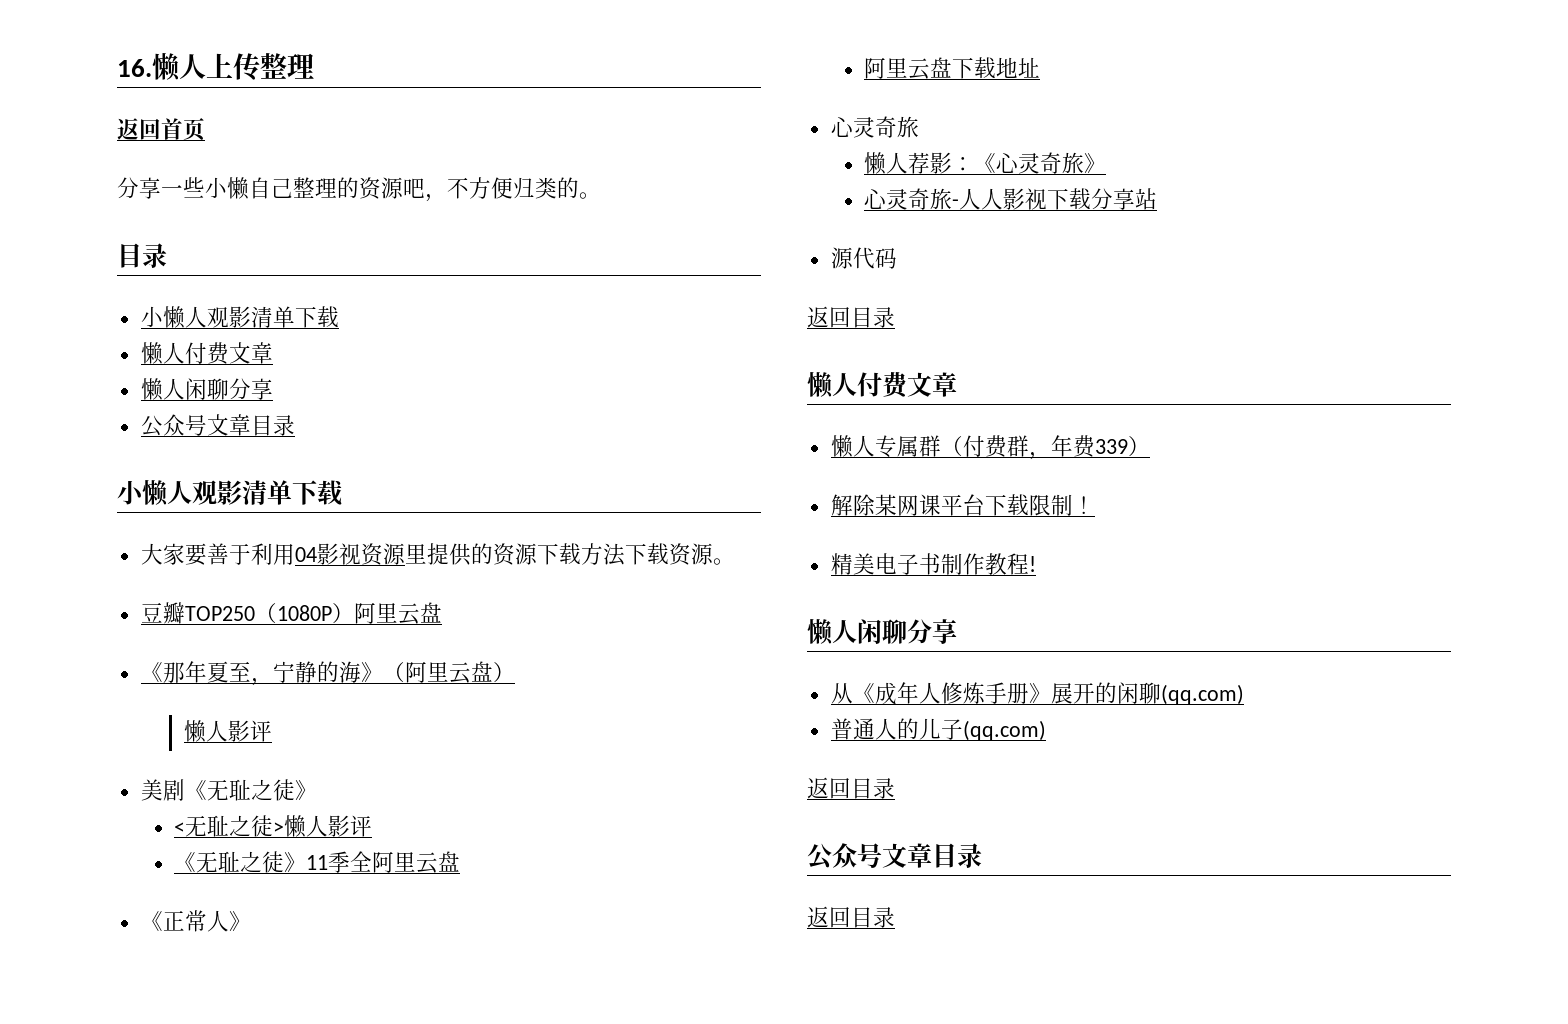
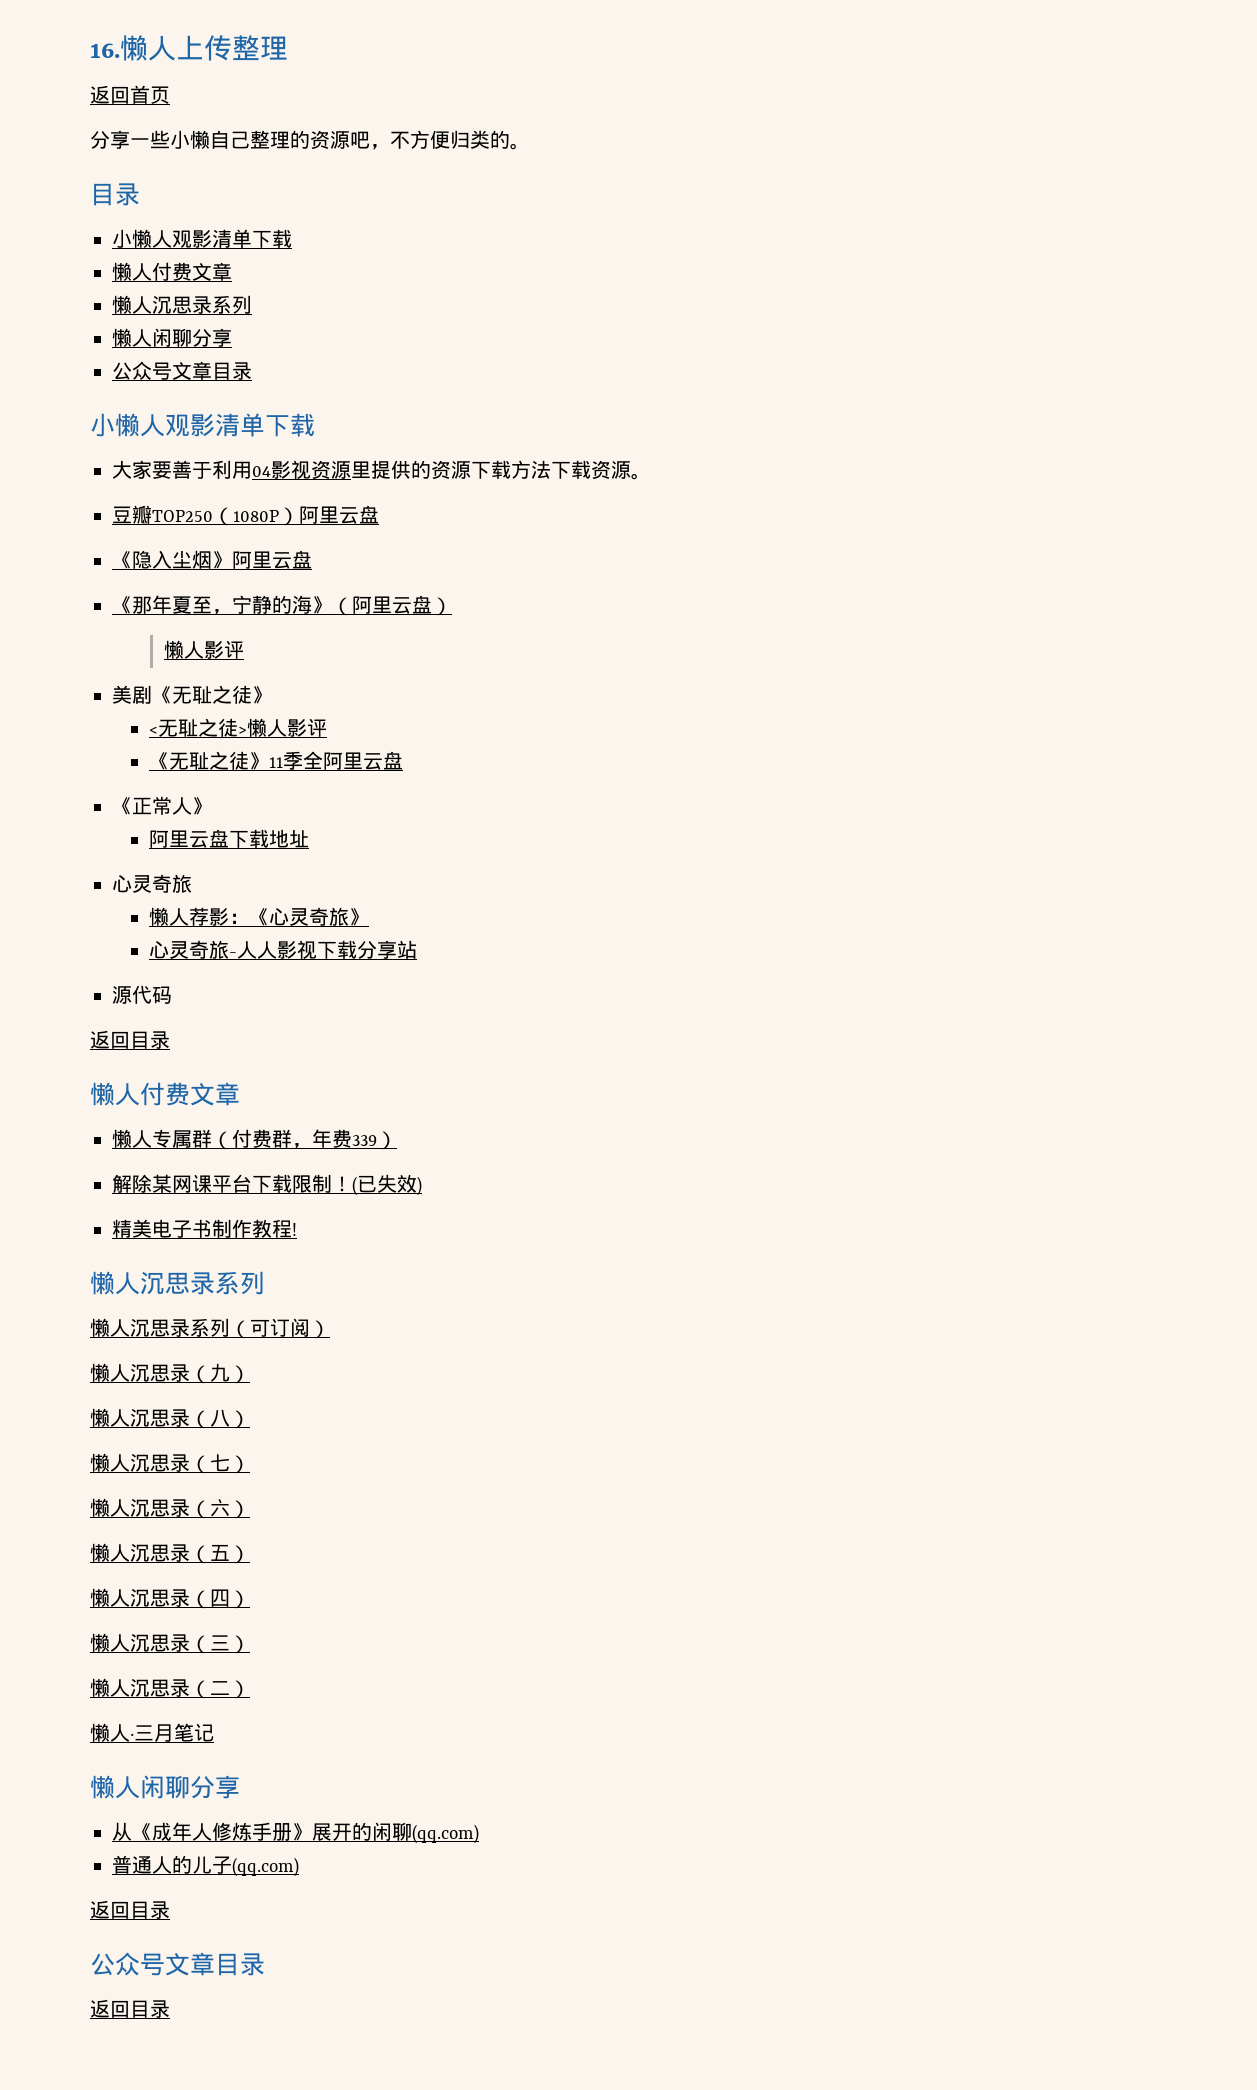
(273, 353) none -> [112,295,252,314] // 懒人沉思录系列
(442, 612) none -> [112,550,312,569] // 《隐入尘烟》阿里云盘
(1095, 505) none -> [352,1174,422,1196] (已失效)
(1036, 564) none -> [90,1271,265,1295] [90,1318,330,1339] [90,1363,250,1384] [90,1408,250,1429] [90,1453,250,1474] [90,1498,250,1519] [90,1543,250,1564] [90,1588,250,1609] [90,1633,250,1654] [90,1678,250,1699] [90,1723,214,1742] // 懒人沉思录系列 // 懒人沉思录系列（可订阅） // 懒人沉思录（九） // 懒人沉思录（八） // 懒人沉思录（七） // 懒人沉思录（六） // 懒人沉思录（五） // 懒人沉思录（四） // 懒人沉思录（三） // 懒人沉思录（二） // 懒人·三月笔记

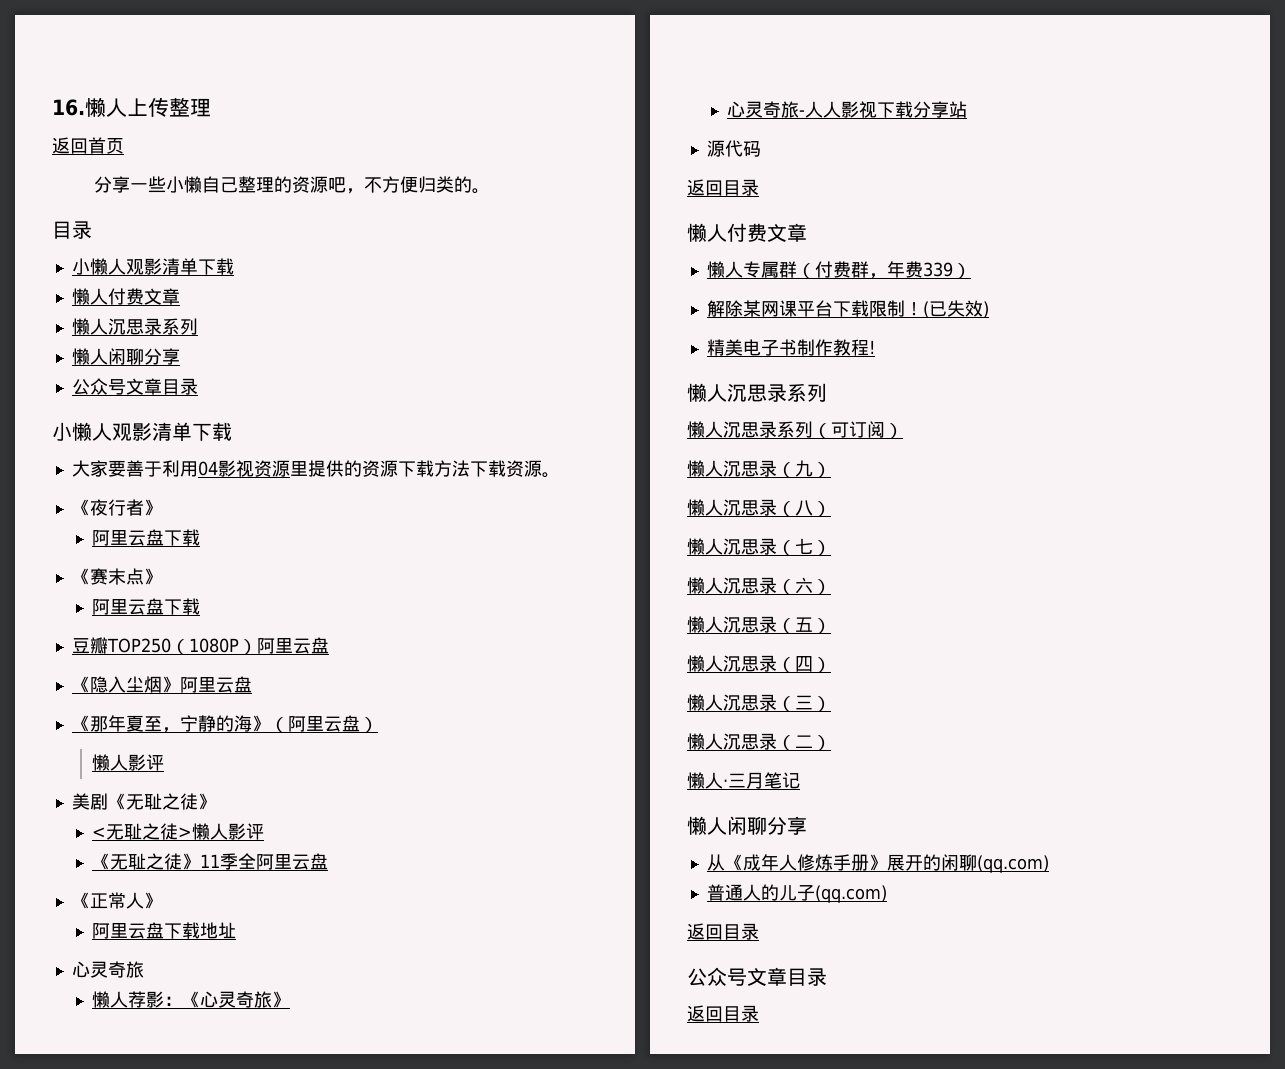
(651, 476) none -> [71,499,162,516] [91,529,200,546] [71,568,162,585] [91,598,200,615] // 《夜行者》 // 阿里云盘下载 // 《赛末点》 // 阿里云盘下载

